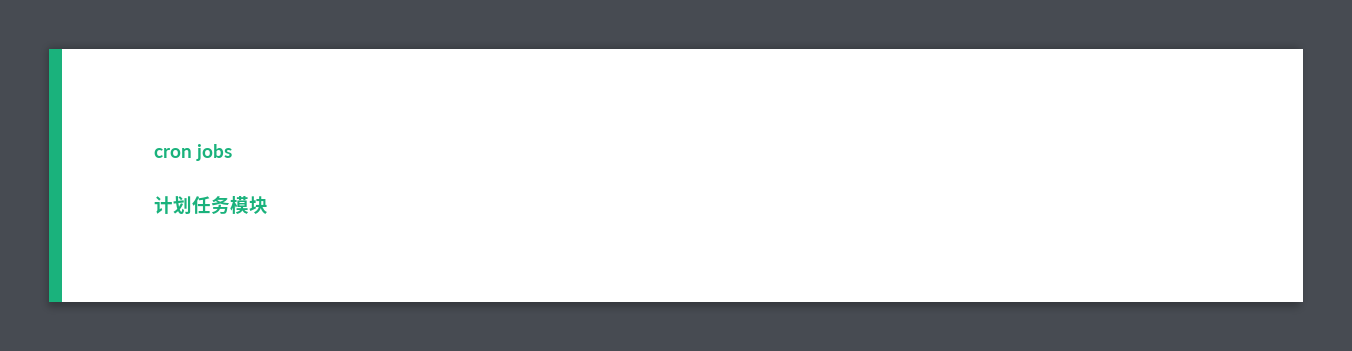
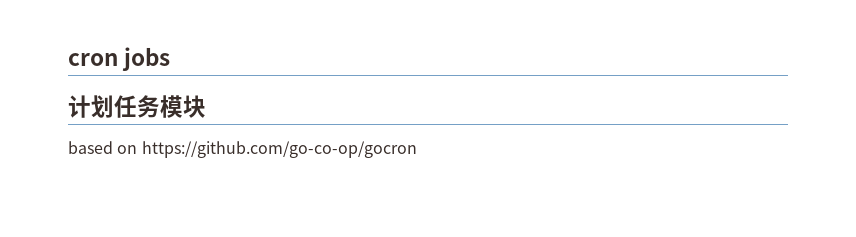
(268, 205) none -> [68,141,417,158] // based on https://github.com/go-co-op/gocron

